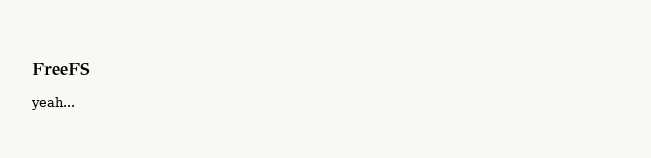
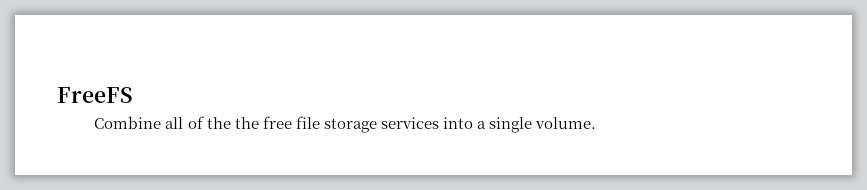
[31,97,75,110] yeah... -> [94,116,597,133] Combine all of the the free file storage services into a single volume.

